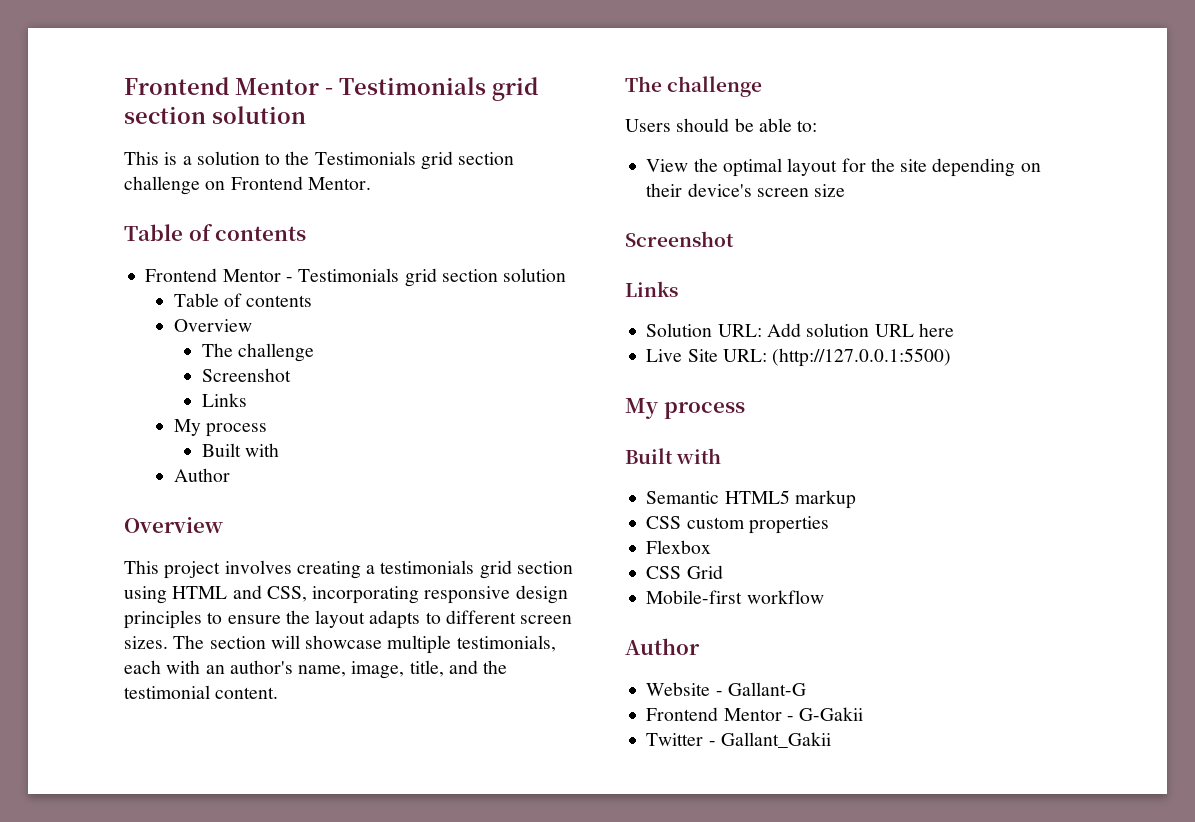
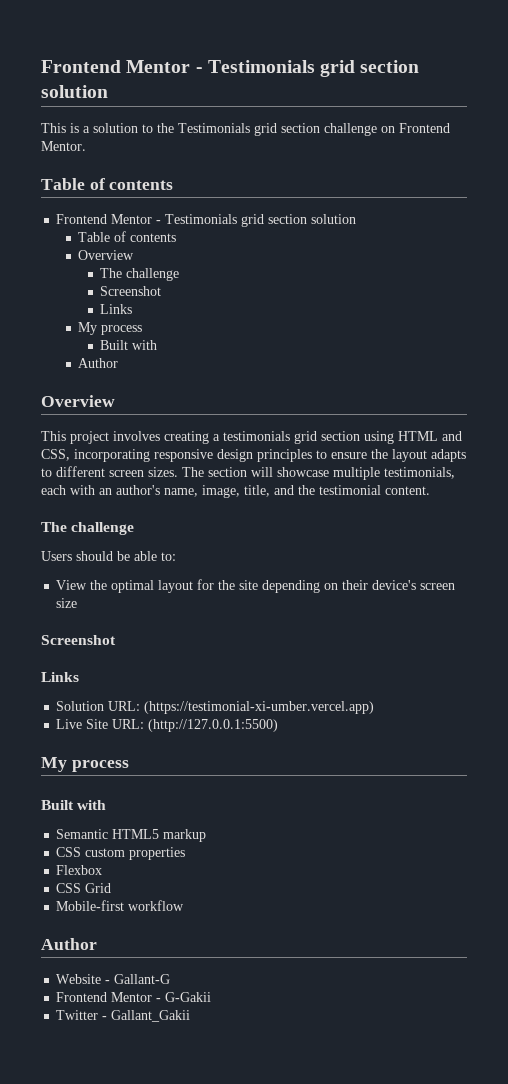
[766,323,954,337] Add solution URL here -> [144,701,375,714] (https://testimonial-xi-umber.vercel.app)

